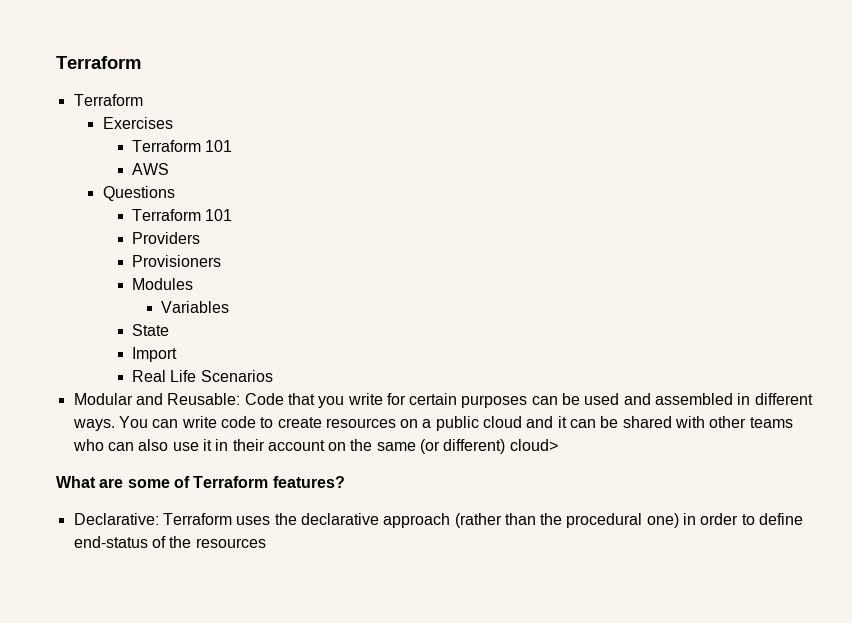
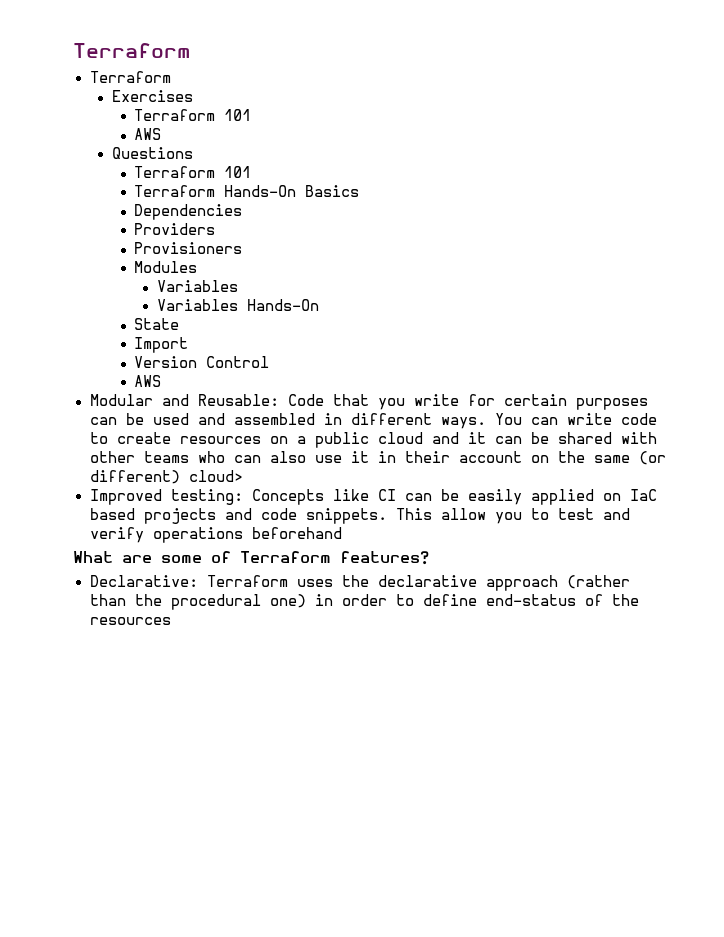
(233, 215) none -> [134,185,360,197] [134,204,243,220] // Terraform Hands-On Basics // Dependencies
(230, 307) none -> [156,299,319,311] // Variables Hands-On
[132,370,273,382] Real Life Scenarios -> [134,356,270,368] [134,375,162,387] Version Control // AWS
(558, 445) none -> [89,489,657,505] [89,508,630,524] [89,527,342,543] // Improved testing: Concepts like CI can be easily applied on IaC based projects and code snippets. This allow you to test and verify operations beforehand

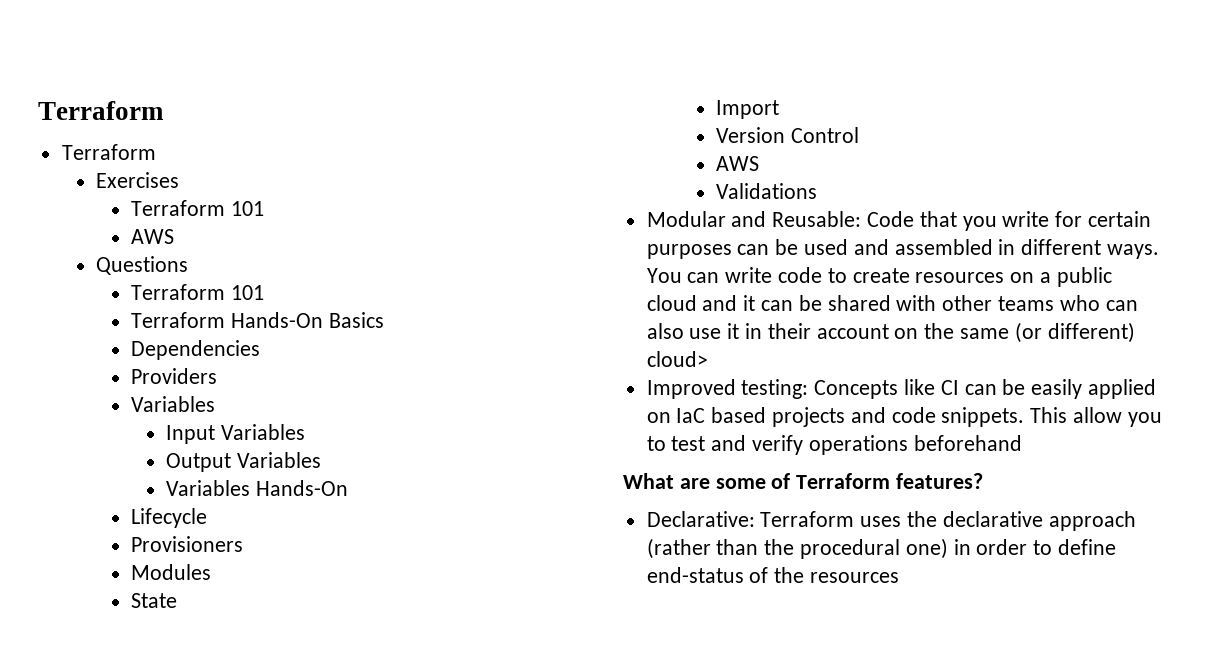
[134,242,243,254] [134,261,198,273] Provisioners // Modules // -> [131,396,216,412] [166,424,305,444] [166,453,232,472] Variables // Input Variables // Output
(319, 305) none -> [131,508,208,528] [131,536,244,552] [131,564,212,580] // Lifecycle // Provisioners // Modules
(162, 381) none -> [716,183,818,199] // Validations

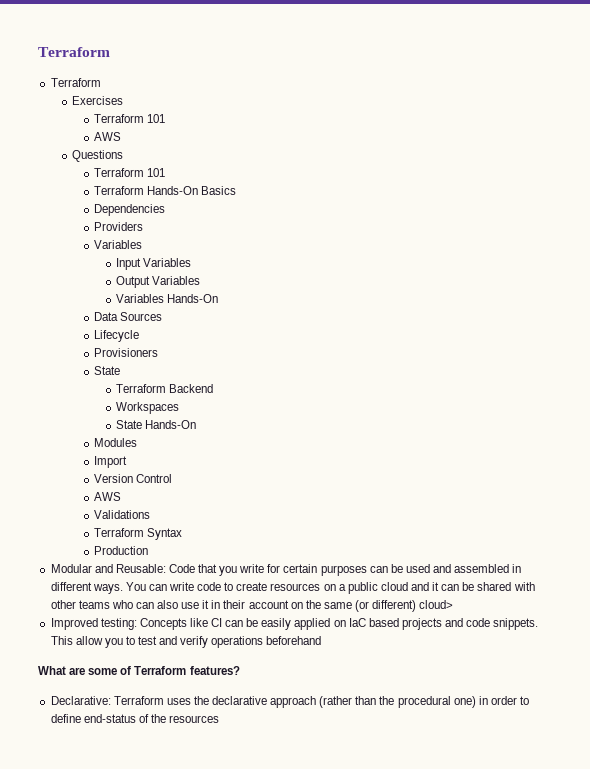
(348, 488) none -> [94,312,163,321] // Data Sources
[131,564,212,580] [131,593,178,608] Modules // State -> [94,366,121,375] [116,384,214,393] [116,402,180,414] [116,420,197,429] [94,438,138,447] State // Terraform Backend // Workspaces // State Hands-On // Modules
(818, 191) none -> [94,528,183,540] [94,546,149,555] // Terraform Syntax // Production

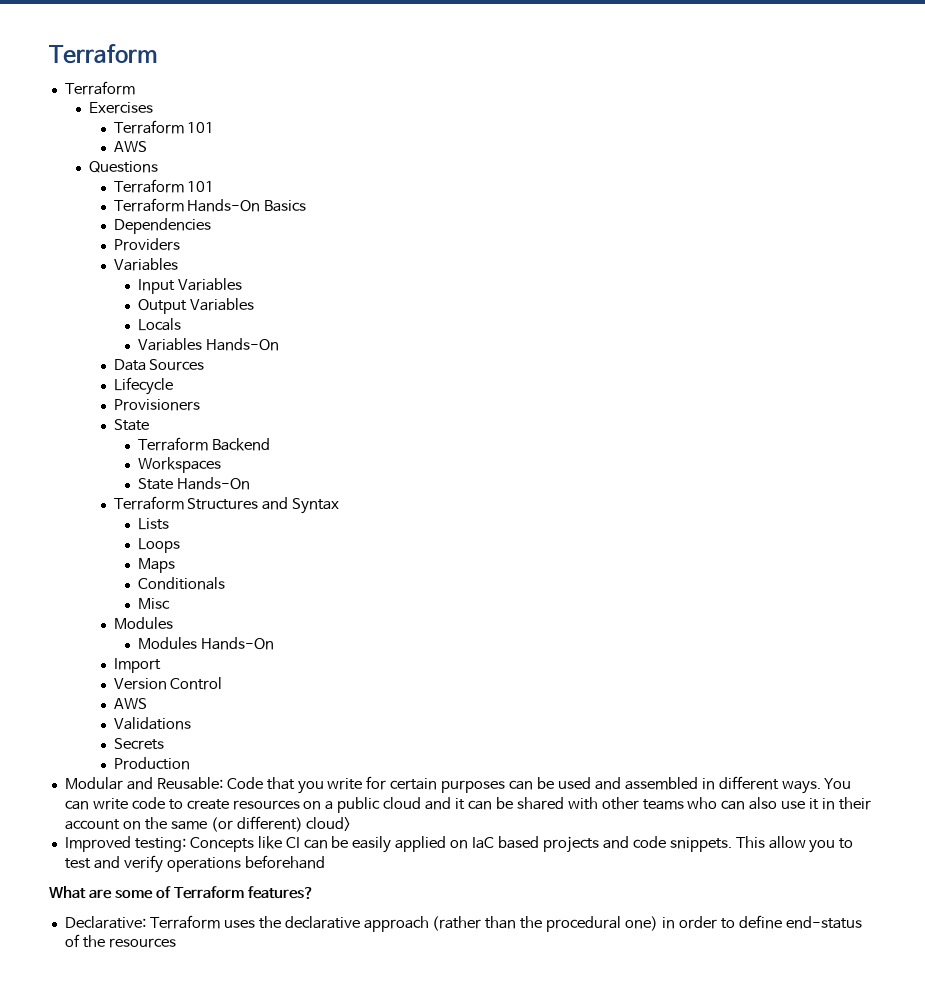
(201, 280) none -> [137,318,181,331] // Locals
[94,438,138,447] // Modules -> [113,496,340,514] [137,518,169,530] [137,538,180,553] [137,558,175,573] [137,577,225,590] [137,598,170,609] [113,617,173,629] [137,637,274,650] // Terraform Structures and Syntax // Lists // Loops // Maps // Conditionals // Misc // Modules // Modules Hands-On
[94,528,183,540] Terraform Syntax -> [113,738,164,750] Secrets

